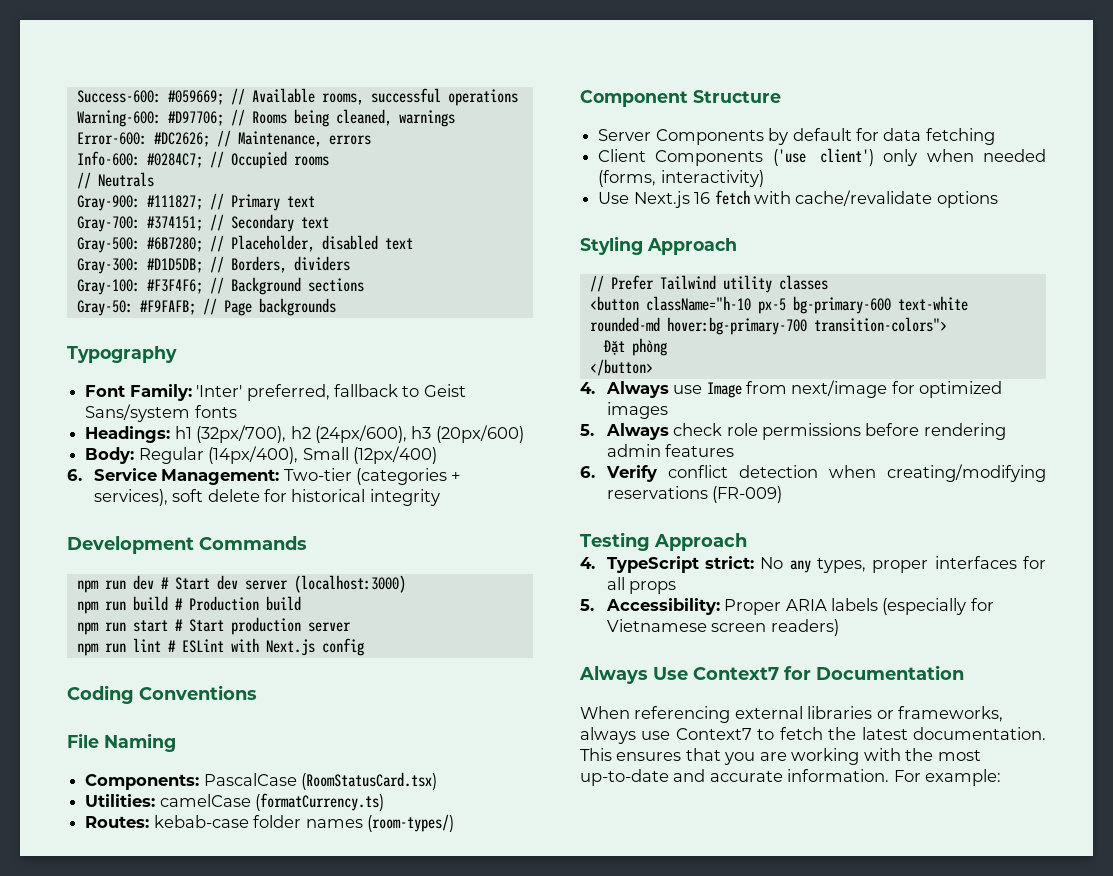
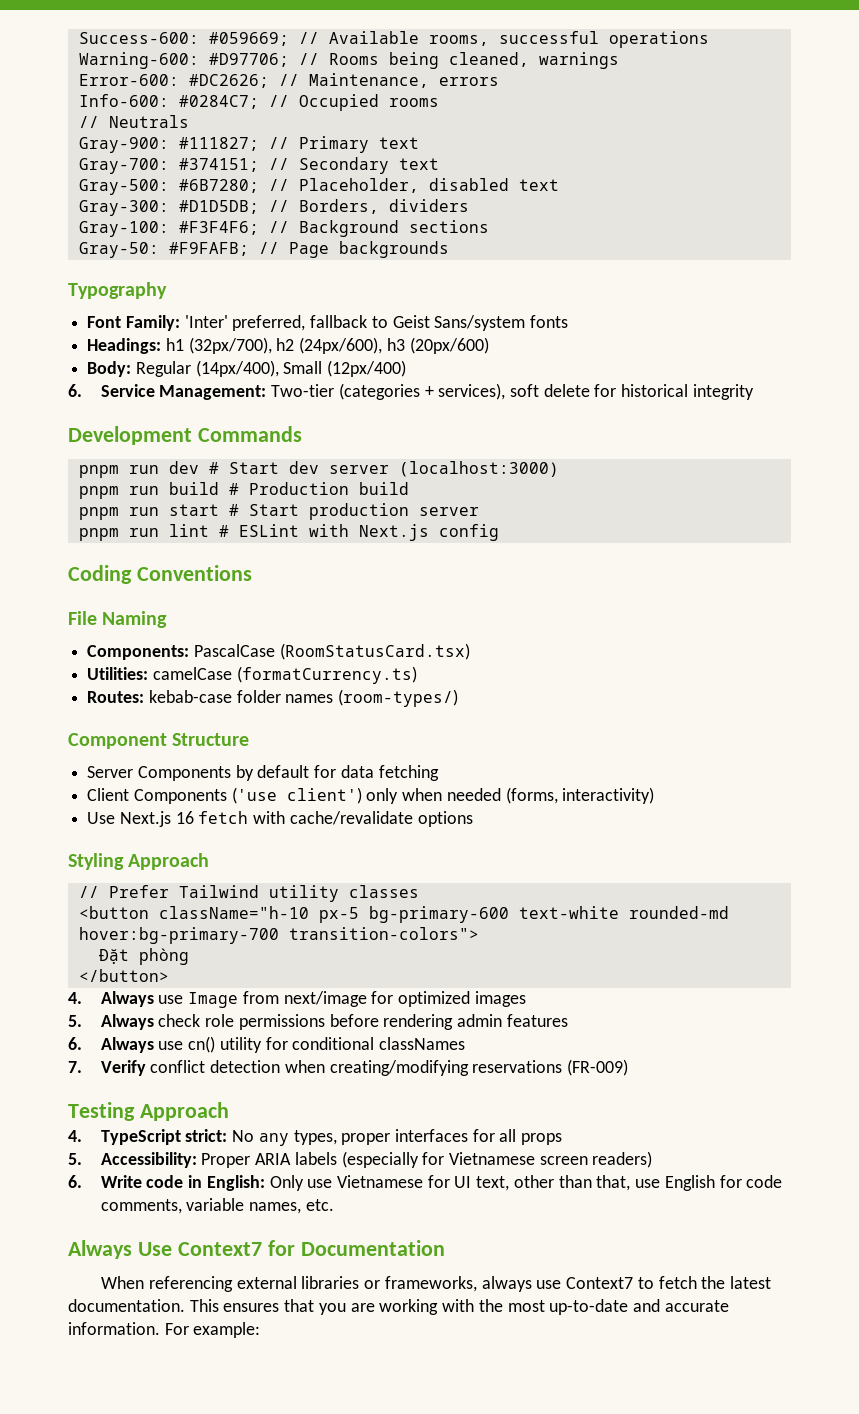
[76,580,99,593] npm -> [78,465,119,478] pnpm
[76,601,99,614] npm -> [78,486,119,499] pnpm
[76,622,99,635] npm -> [78,507,119,520] pnpm
[76,643,99,656] npm -> [78,528,119,541] pnpm
(595, 472) none -> [100,1036,465,1053] [68,1061,82,1073] Always use cn() utility for conditional classNames // 7.
(839, 627) none -> [68,1175,783,1191] [100,1198,334,1214] // 6. Write code in English: Only use Vietnamese for UI text, other than that, use English for code comments, variable names, etc.

